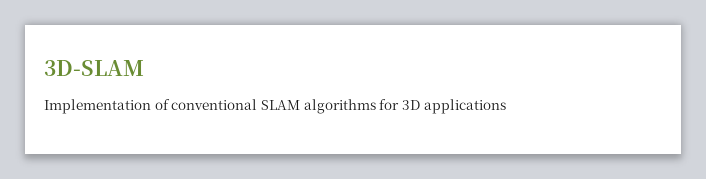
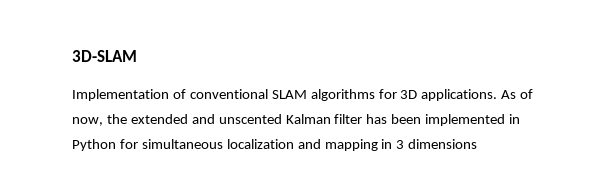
[423,99,506,114] applications -> [421,89,534,101] [72,114,521,126] [72,139,478,151] applications. As of now, the extended and unscented Kalman filter has been implemented in Python for simultaneous localization and mapping in 3 dimensions

